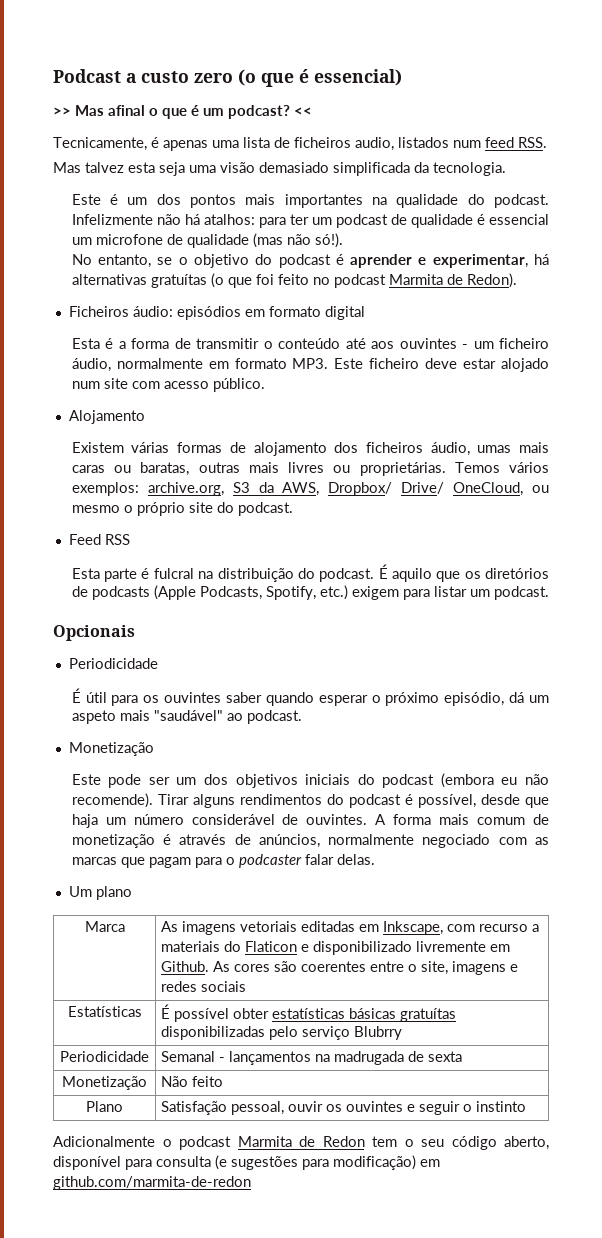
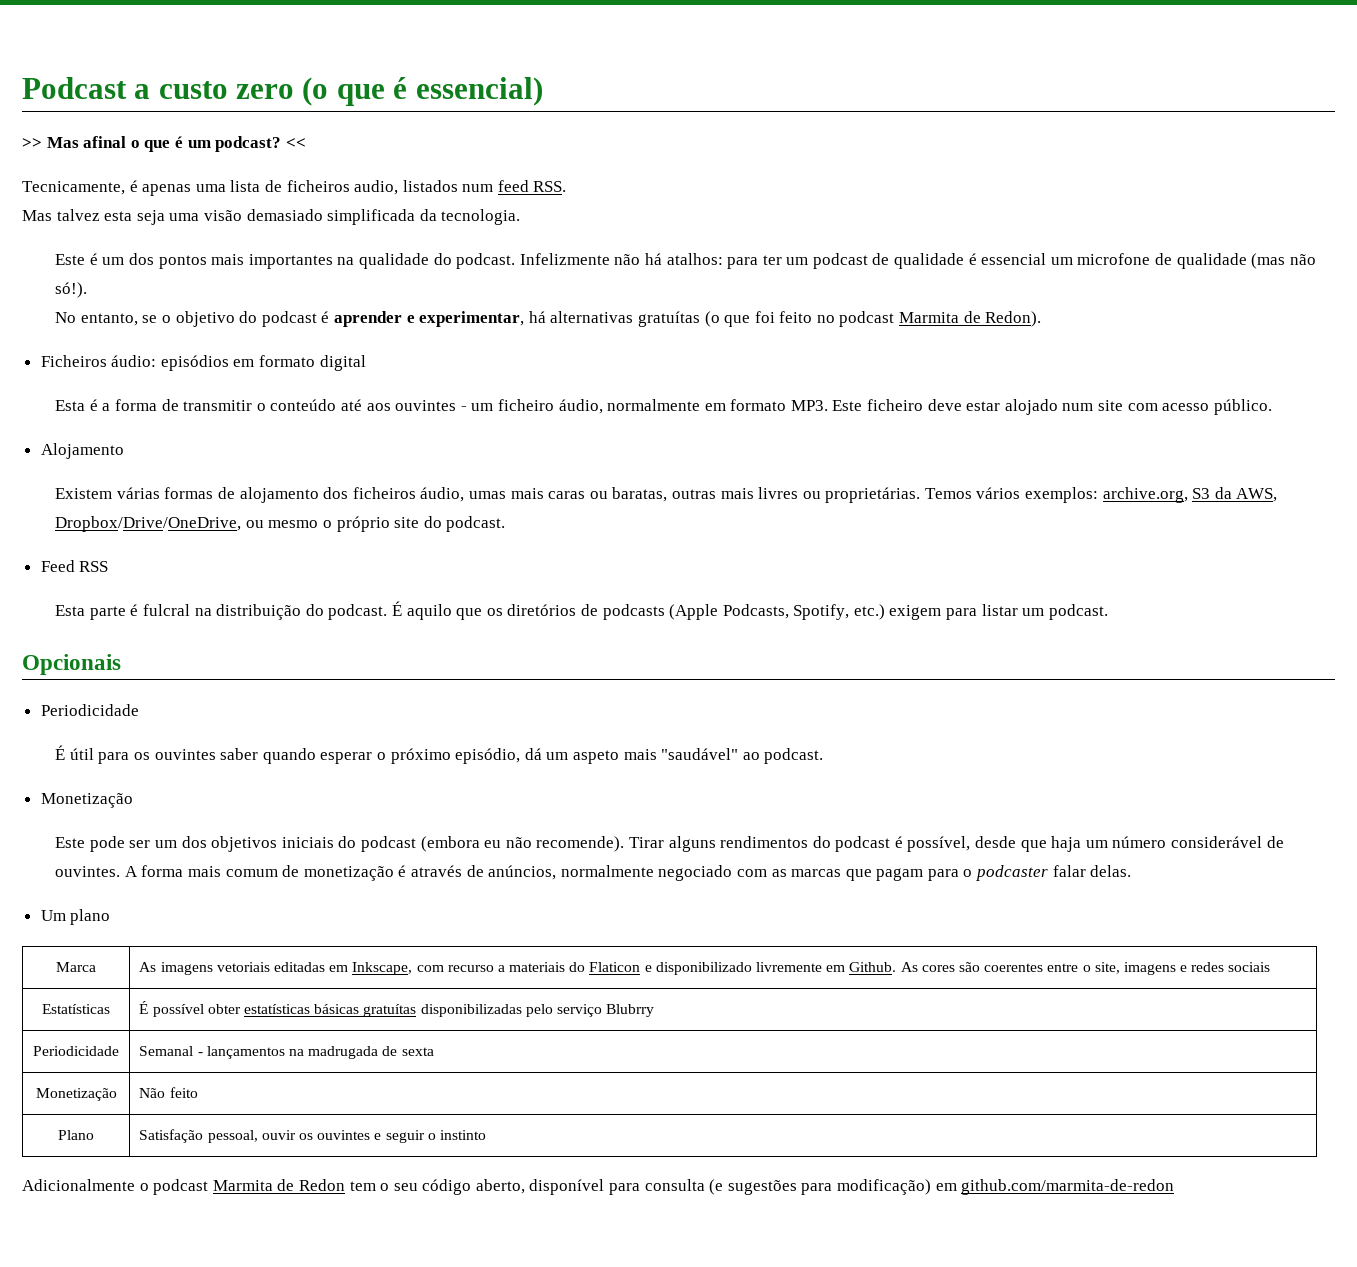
[328,482,524,496] Dropbox/ Drive/ OneCloud, -> [55,516,242,532] Dropbox/Drive/OneDrive,

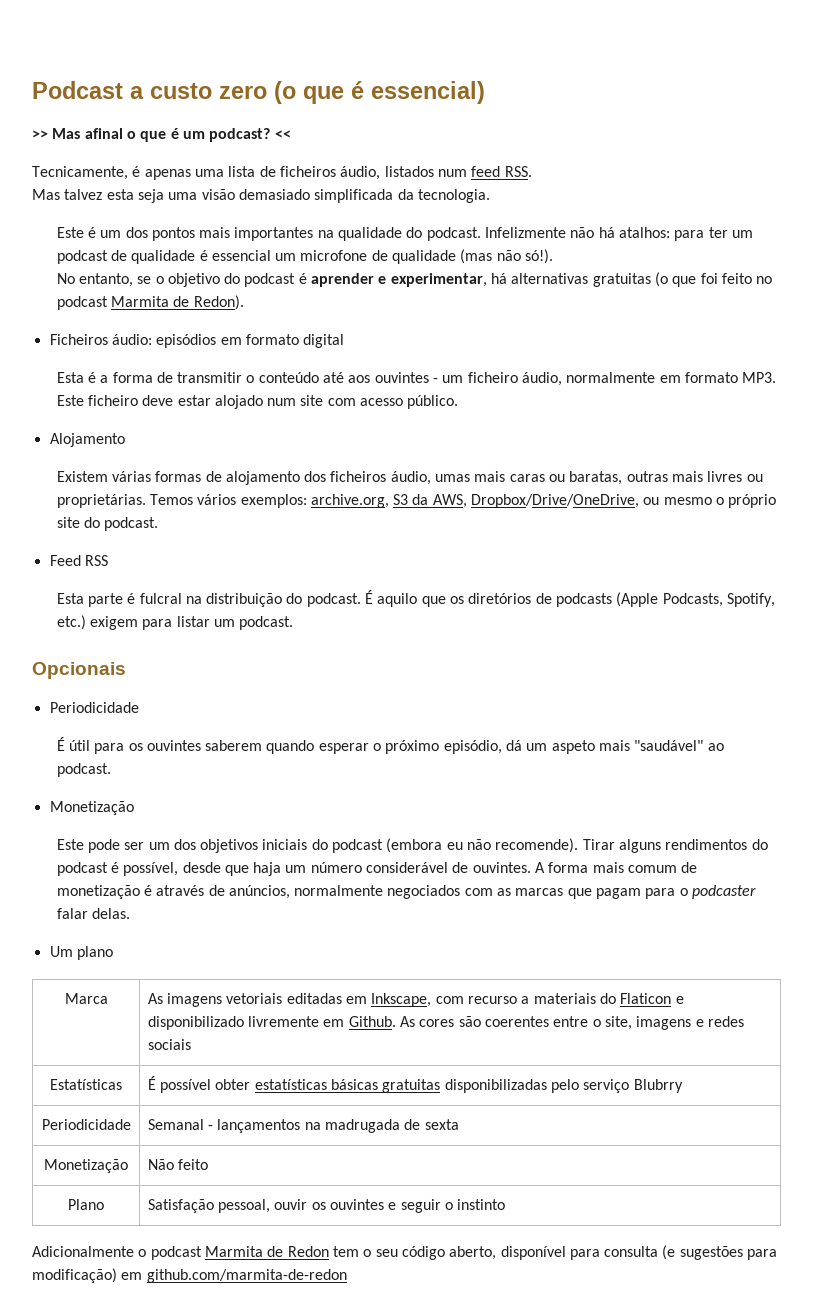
[354,180,399,195] audio, -> [340,166,381,180] áudio,
[637,311,700,327] gratuítas -> [592,273,651,287] gratuitas
[220,748,259,760] saber -> [205,740,263,751] saberem
[658,865,733,881] negociado -> [387,885,461,899] negociados
[363,1004,417,1017] gratuítas -> [382,1079,441,1093] gratuitas

